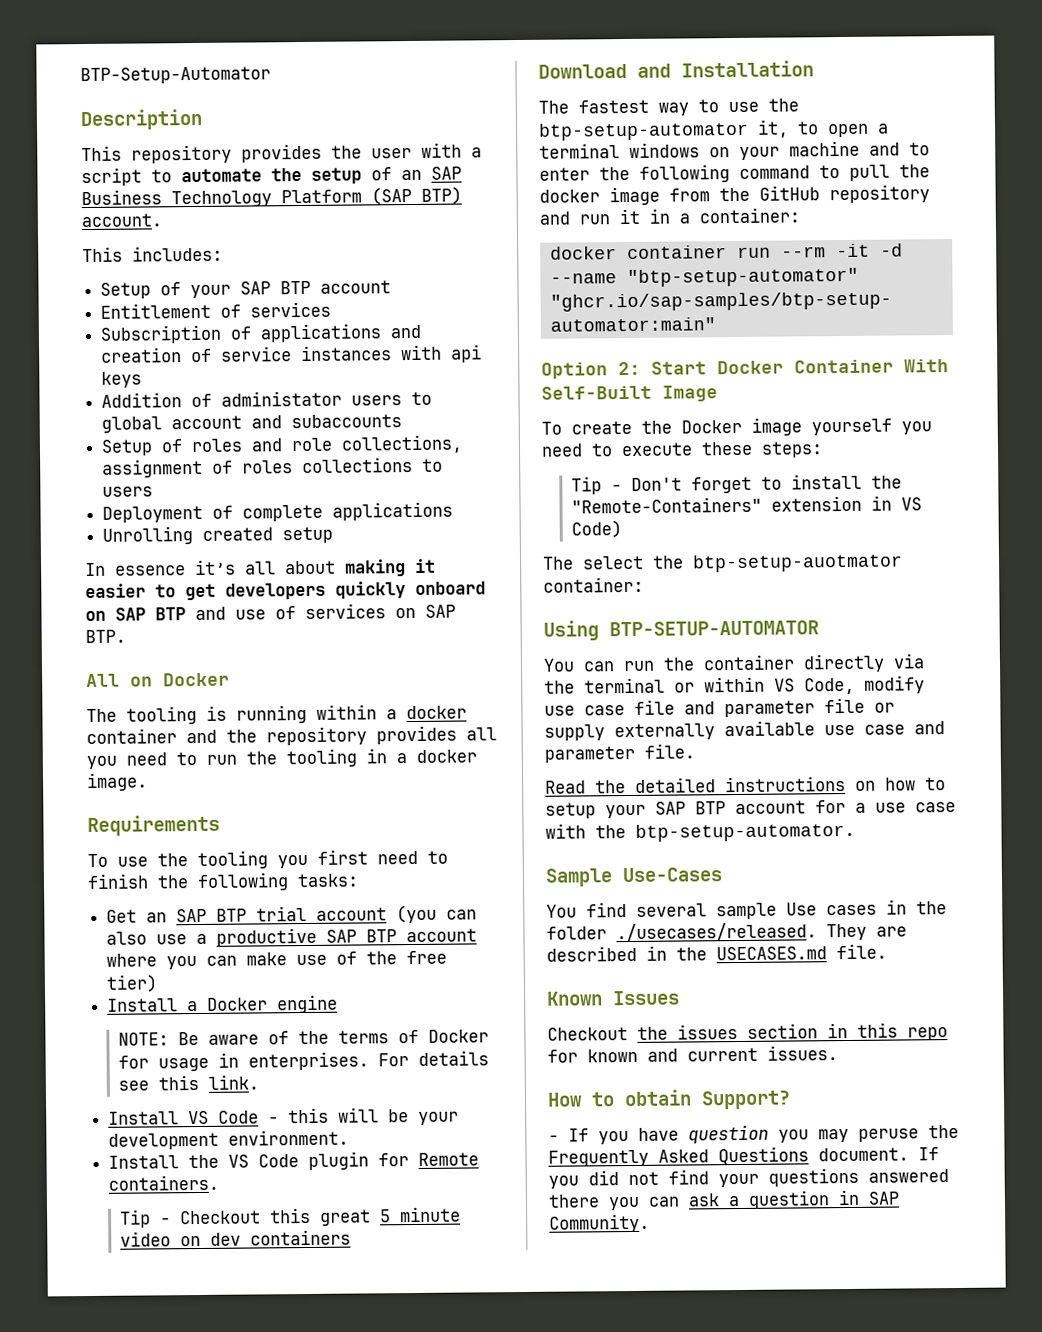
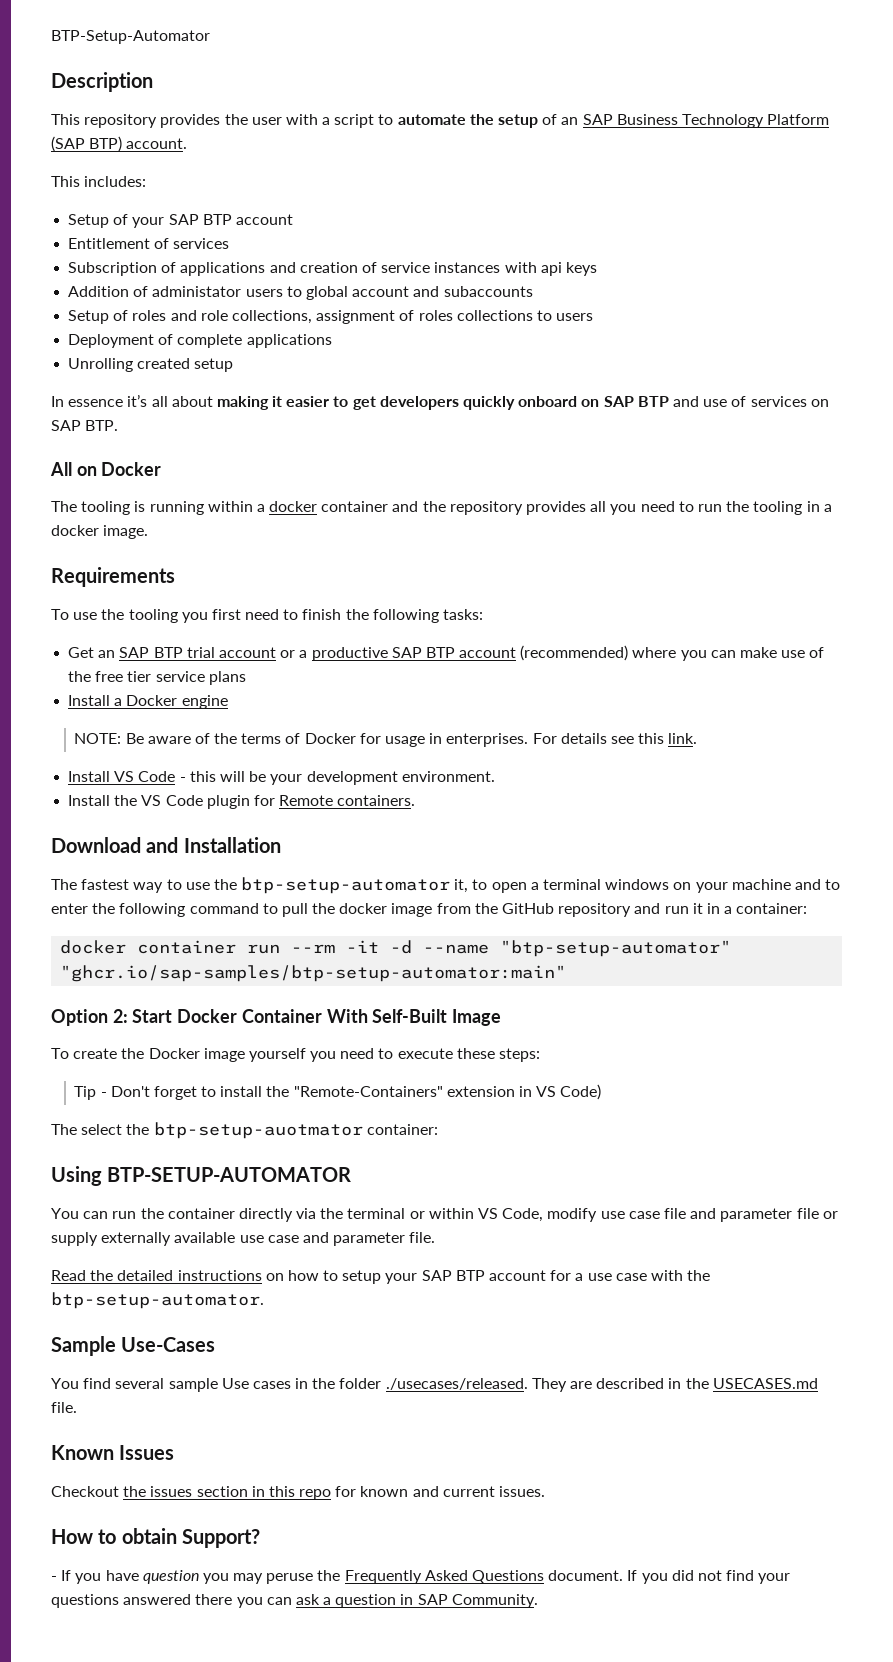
[396,904,478,924] [106,931,188,945] (you can also use -> [280,650,296,658] or
(478, 935) none -> [520,645,629,661] (recommended)
[106,974,159,993] tier) -> [127,671,246,685] tier service plans
[119,1206,461,1228] [119,1229,351,1247] // Tip - Checkout this great 5 minute video on dev containers -> (416, 800) none

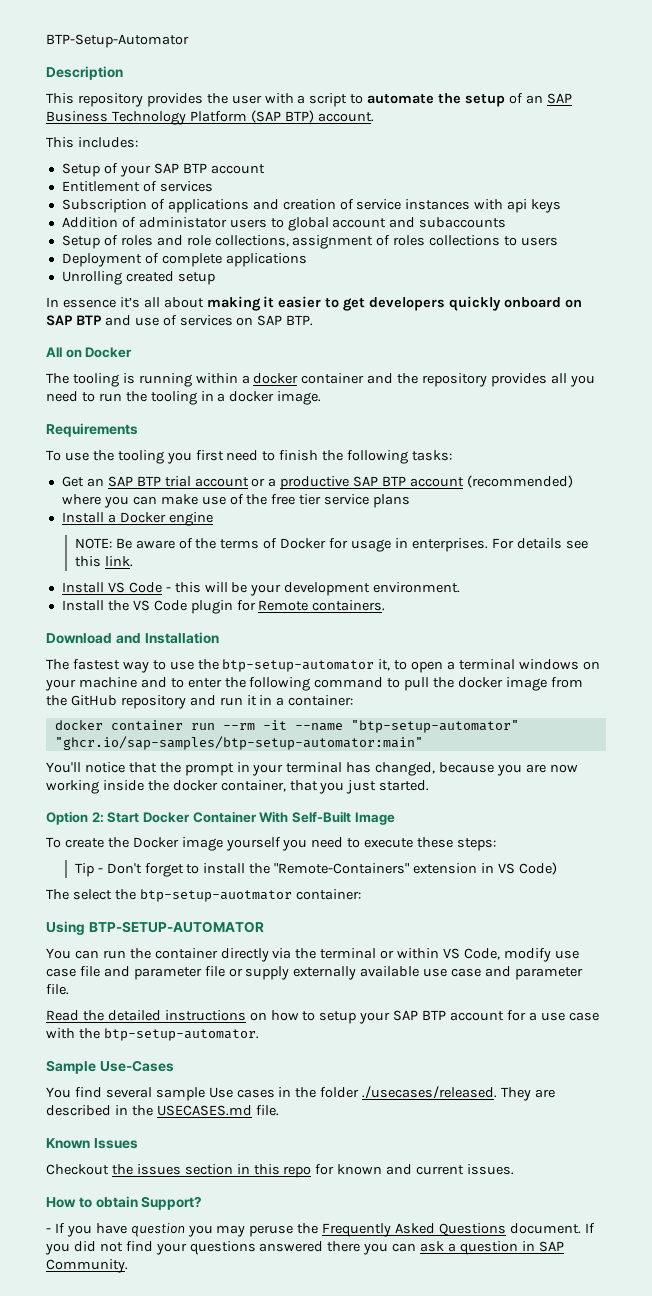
[390,940,413,954] -d -> (287, 725) none
(567, 973) none -> [46,762,578,776] [46,780,430,794] // You'll notice that the prompt in your terminal has changed, because you are now working inside the docker container, that you just started.

